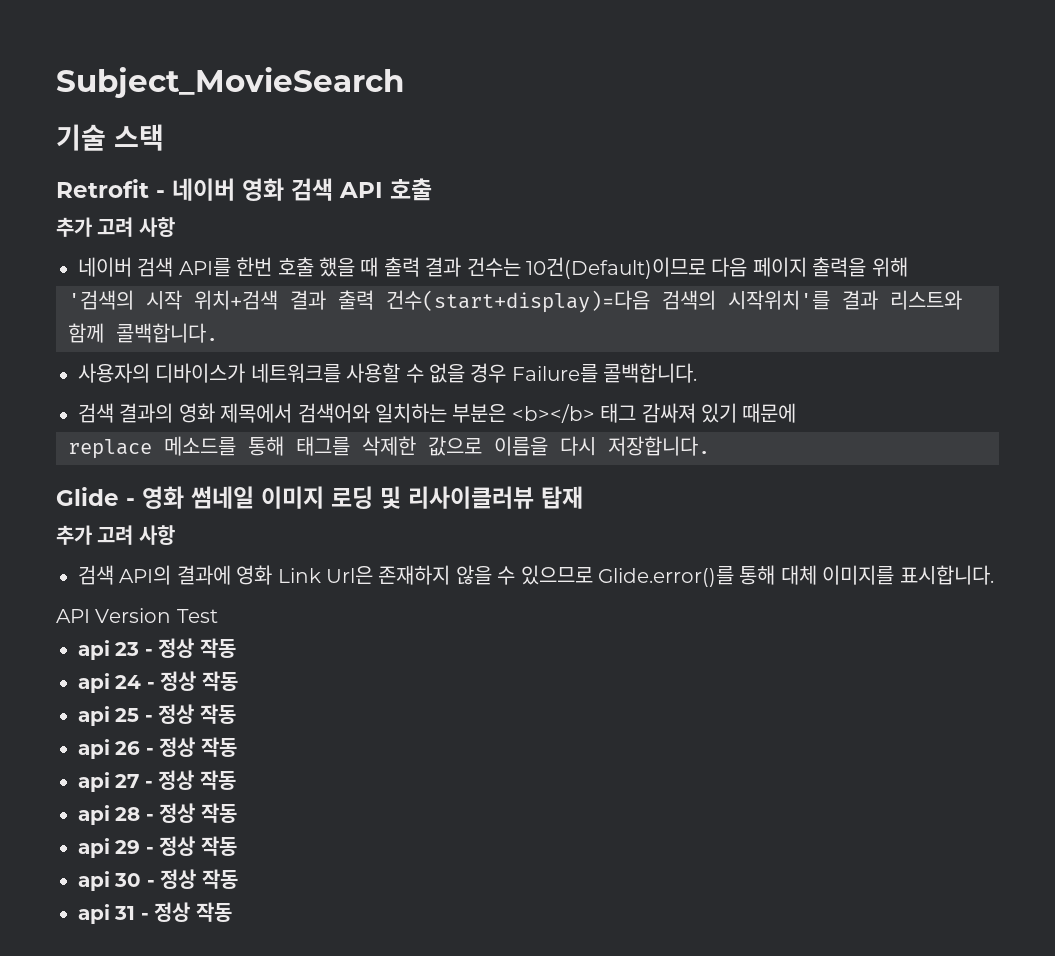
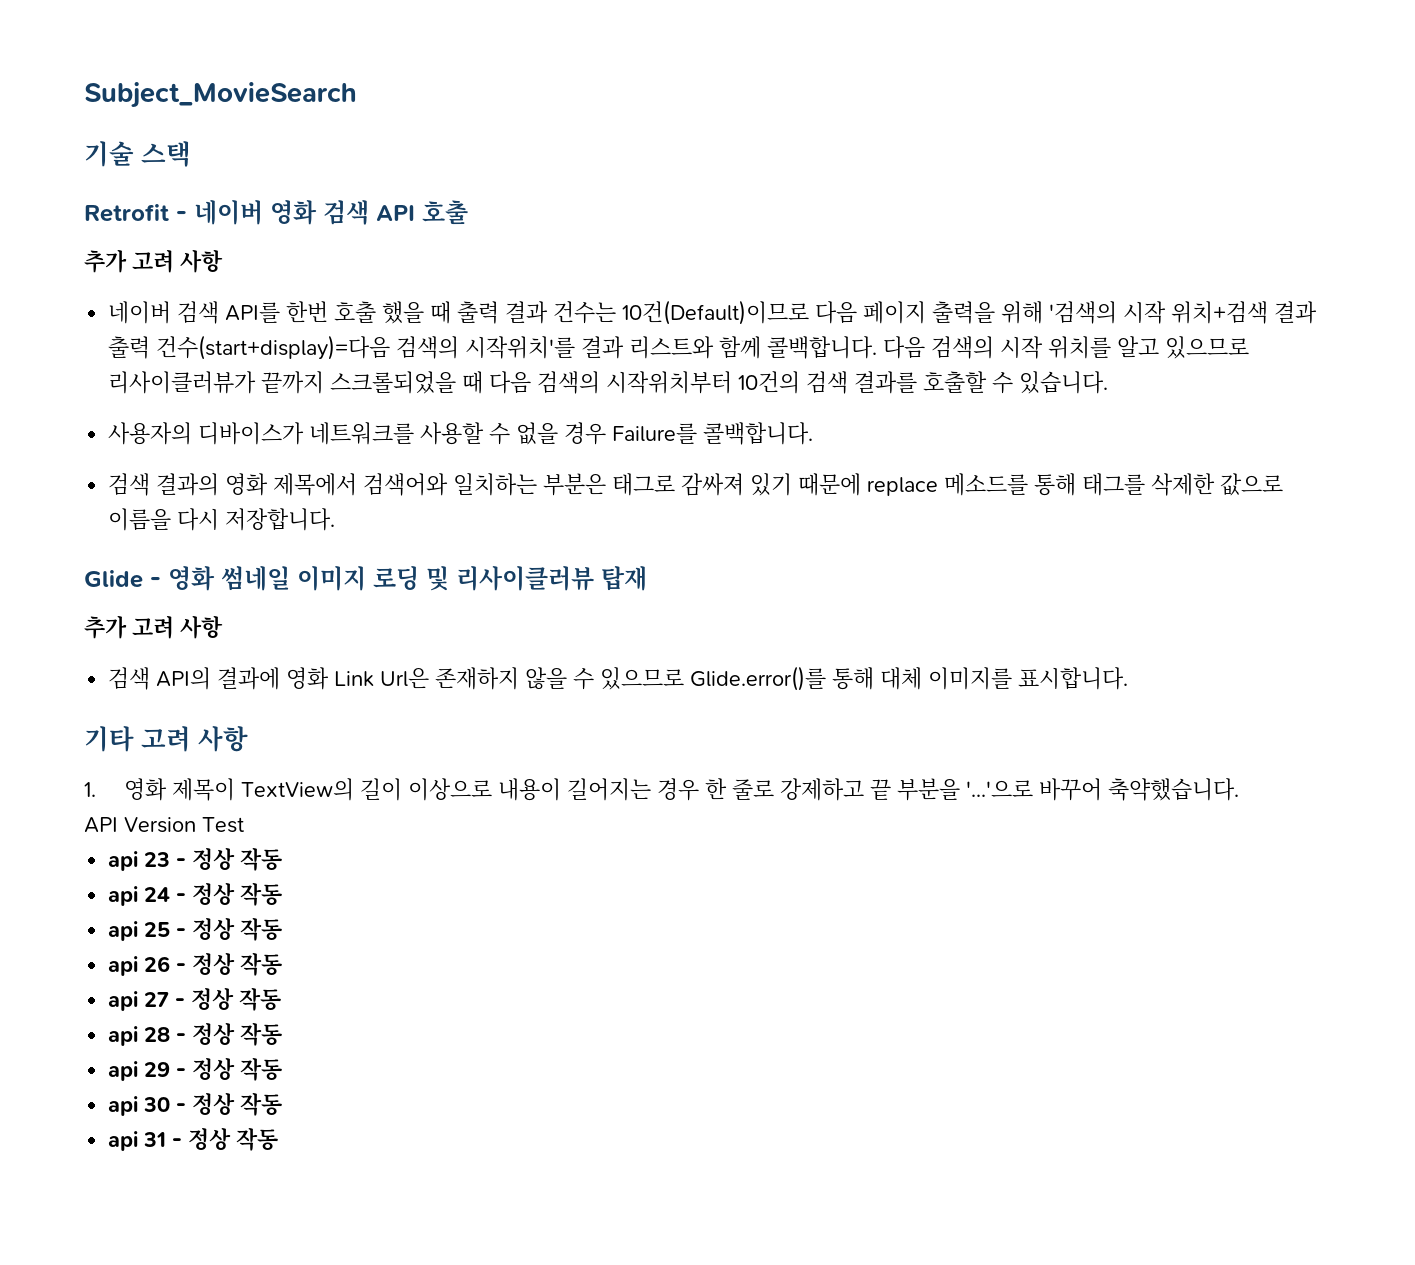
(908, 267) // -> (1044, 312) none
(218, 333) none -> [883,336,1250,359] [108,371,1109,394] 다음 검색의 시작 위치를 알고 있으므로 리사이클러뷰가 끝까지 스크롤되었을 때 다음 검색의 시작위치부터 10건의 검색 결과를 호출할 수 있습니다.
[511,403,637,423] <b></b> 태그 -> [612,473,676,496] 태그로
(797, 413) // -> (862, 484) none
(994, 575) none -> [84,726,248,752] [84,778,1240,801] // 기타 고려 사항 // 1. 영화 제목이 TextView의 길이 이상으로 내용이 길어지는 경우 한 줄로 강제하고 끝 부분을 '...'으로 바꾸어 축약했습니다.

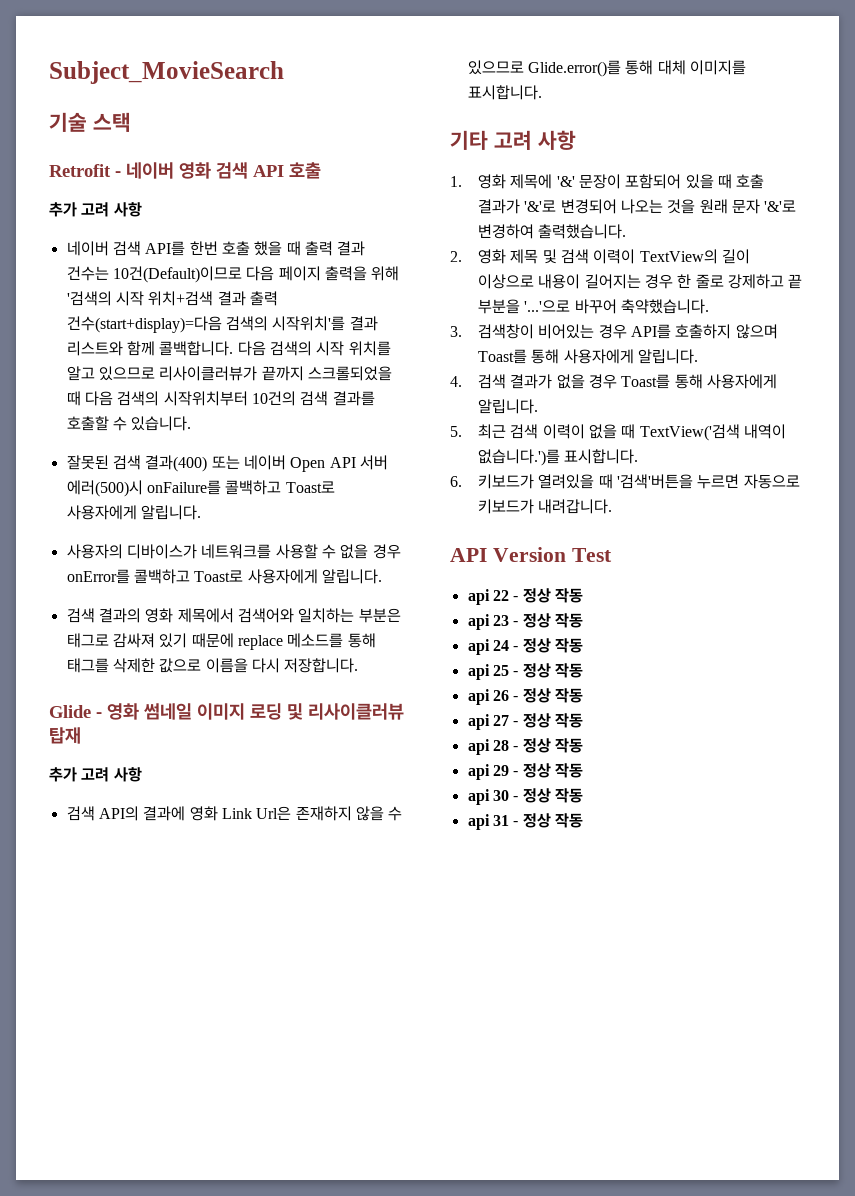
(1109, 382) none -> [66,455,388,472] [66,480,335,497] [66,505,201,520] // 잘못된 검색 결과(400) 또는 네이버 Open API 서버 에러(500)시 onFailure를 콜백하고 Toast로 사용자에게 알립니다.
[612,422,814,445] Failure를 콜백합니다. -> [66,569,382,584] onError를 콜백하고 Toast로 사용자에게 알립니다.
[172,778,236,801] 제목이 -> [510,174,765,189] [478,199,797,214] [478,224,627,239] [450,249,636,264] 제목에 '&' 문장이 포함되어 있을 때 호출 결과가 '&'로 변경되어 나오는 것을 원래 문자 '&'로 변경하여 출력했습니다. // 2. 영화 제목 및 검색 이력이
[84,817,244,833] API Version Test -> [450,324,778,339] [478,349,699,364] [450,374,778,389] [478,399,539,414] [450,424,787,441] [478,449,639,466] [450,474,800,489] [478,499,613,514] [450,547,612,562] [467,588,583,605] 3. 검색창이 비어있는 경우 API를 호출하지 않으며 Toast를 통해 사용자에게 알립니다. // 4. 검색 결과가 없을 경우 Toast를 통해 사용자에게 알립니다. // 5. 최근 검색 이력이 없을 때 TextView('검색 내역이 없습니다.')를 표시합니다. // 6. 키보드가 열려있을 때 '검색'버튼을 누르면 자동으로 키보드가 내려갑니다. // API Version Test // api 22 - 정상 작동

